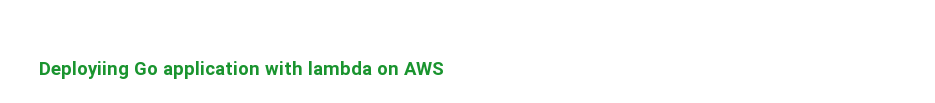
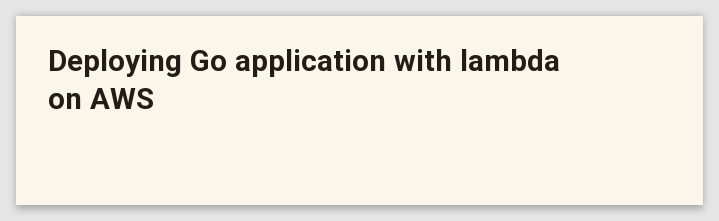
[39,61,129,79] Deployiing -> [48,49,182,77] Deploying

